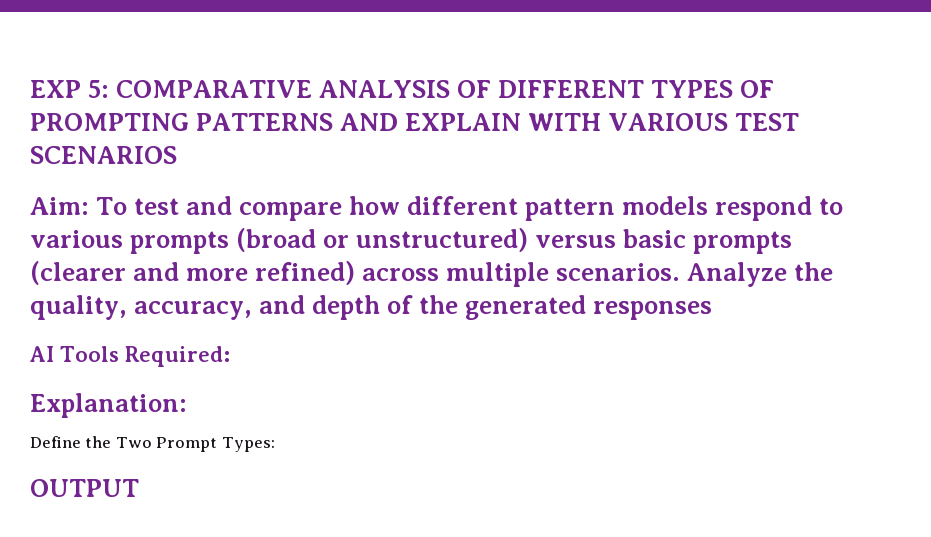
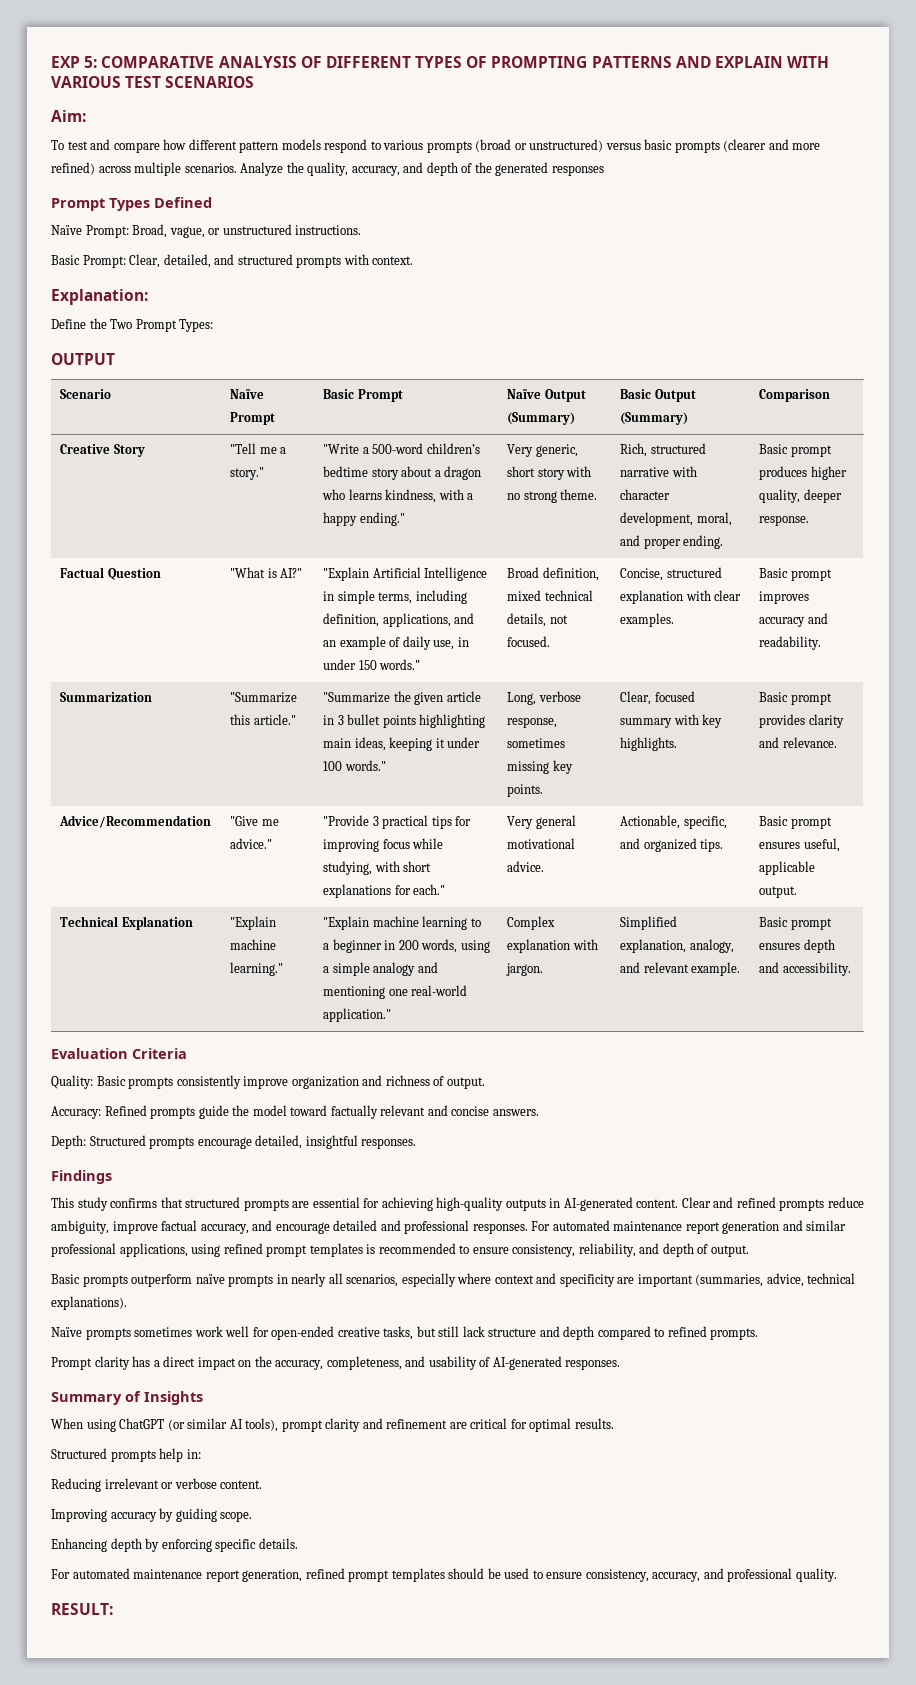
(89, 206) none -> (86, 116) //
[30,346,230,367] AI Tools Required: -> [51,197,212,211] [51,224,362,238] [51,254,414,268] Prompt Types Defined // Naïve Prompt: Broad, vague, or unstructured instructions. // Basic Prompt: Clear, detailed, and structured prompts with context.
(139, 488) none -> [60,389,112,399] [230,389,265,399] [230,412,276,425] [323,389,403,402] [507,389,586,402] [507,412,576,425] [620,389,696,402] [620,412,689,425] [759,389,831,402] [60,444,145,457] [230,443,287,454] [230,467,265,480] [323,443,480,454] [323,466,482,480] [322,489,474,503] [323,512,405,526] [507,444,578,457] [507,466,592,480] [507,489,598,503] [620,443,706,457] [620,466,697,477] [620,489,671,500] [620,512,732,526] [620,535,724,549] [759,444,832,457] [759,466,847,480] [759,489,842,503] [759,515,810,526] [60,567,161,580] [230,567,303,578] [323,567,488,581] [323,590,467,604] [323,613,475,627] [323,636,469,650] [323,659,421,670] [507,567,599,581] [507,590,593,601] [507,613,568,627] [507,636,551,647] [620,567,722,581] [620,590,742,604] [620,613,675,627] [759,568,832,581] [759,591,810,604] [759,613,828,627] [759,636,822,650] [60,692,153,702] [230,692,298,703] [230,714,296,725] [323,691,481,705] [323,714,486,728] [323,737,481,751] [323,760,386,771] [507,691,581,705] [507,717,558,728] [507,738,566,748] [507,760,573,774] [507,784,544,797] [620,691,695,705] [620,714,723,728] [620,737,678,751] [759,692,832,705] [759,714,844,728] [759,737,837,748] [59,815,212,828] [230,816,279,826] [230,838,273,849] [323,815,472,829] [323,838,444,852] [323,861,432,875] [323,884,446,898] [507,815,576,829] [507,838,576,849] [507,861,545,872] [620,815,727,829] [620,838,724,852] [759,816,832,829] [759,838,840,852] [759,861,816,875] [759,886,798,898] [60,916,193,930] [230,916,277,930] [230,939,277,950] [230,962,284,976] [323,916,481,930] [323,939,490,953] [323,962,438,976] [323,985,468,999] [323,1008,392,1022] [507,916,556,930] [507,939,598,953] [506,963,544,976] [620,916,678,930] [620,939,734,953] [620,962,741,976] [759,917,832,930] [759,939,835,953] [759,962,851,976] [51,1048,187,1059] [51,1075,485,1089] [51,1105,539,1119] [51,1135,417,1149] [51,1170,112,1184] [51,1197,864,1211] [51,1220,847,1234] [51,1243,749,1257] [51,1273,856,1287] [51,1296,127,1310] [51,1326,759,1340] [51,1356,621,1370] [51,1391,203,1405] [51,1418,614,1432] [51,1448,201,1462] [51,1478,263,1492] [51,1508,253,1522] [51,1538,298,1552] [51,1568,837,1582] [51,1603,113,1615] // Scenario | Naïve Prompt | Basic Prompt | Naïve Output (Summary) | Basic Output (Summary) | Comparison // Creative Story | "Tell me a story." | "Write a 500-word children’s bedtime story about a dragon who learns kindness, with a happy ending." | Very generic, short story with no strong theme. | Rich, structured narrative with character development, moral, and proper ending. | Basic prompt produces higher quality, deeper response. // Factual Question | "What is AI?" | "Explain Artificial Intelligence in simple terms, including definition, applications, and an example of daily use, in under 150 words." | Broad definition, mixed technical details, not focused. | Concise, structured explanation with clear examples. | Basic prompt improves accuracy and readability. // Summarization | "Summarize this article." | "Summarize the given article in 3 bullet points highlighting main ideas, keeping it under 100 words." | Long, verbose response, sometimes missing key points. | Clear, focused summary with key highlights. | Basic prompt provides clarity and relevance. // Advice/Recommendation | "Give me advice." | "Provide 3 practical tips for improving focus while studying, with short explanations for each." | Very general motivational advice. | Actionable, specific, and organized tips. | Basic prompt ensures useful, applicable output. // Technical Explanation | "Explain machine learning." | "Explain machine learning to a beginner in 200 words, using a simple analogy and mentioning one real-world application." | Complex explanation with jargon. | Simplified explanation, analogy, and relevant example. | Basic prompt ensures depth and accessibility. // Evaluation Criteria // Quality: Basic prompts consistently improve organization and richness of output. // Accuracy: Refined prompts guide the model toward factually relevant and concise answers. // Depth: Structured prompts encourage detailed, insightful responses. // Findings // This study confirms that structured prompts are essential for achieving high-quality outputs in AI-generated content. Clear and refined prompts reduce ambiguity, improve factual accuracy, and encourage detailed and professional responses. For automated maintenance report generation and similar professional applications, using refined prompt templates is recommended to ensure consistency, reliability, and depth of output. // Basic prompts outperform naïve prompts in nearly all scenarios, especially where context and specificity are important (summaries, advice, technical explanations). // Naïve prompts sometimes work well for open-ended creative tasks, but still lack structure and depth compared to refined prompts. // Prompt clarity has a direct impact on the accuracy, completeness, and usability of AI-generated responses. // Summary of Insights // When using ChatGPT (or similar AI tools), prompt clarity and refinement are critical for optimal results. // Structured prompts help in: // Reducing irrelevant or verbose content. // Improving accuracy by guiding scope. // Enhancing depth by enforcing specific details. // For automated maintenance report generation, refined prompt templates should be used to ensure consistency, accuracy, and professional quality. // RESULT:

